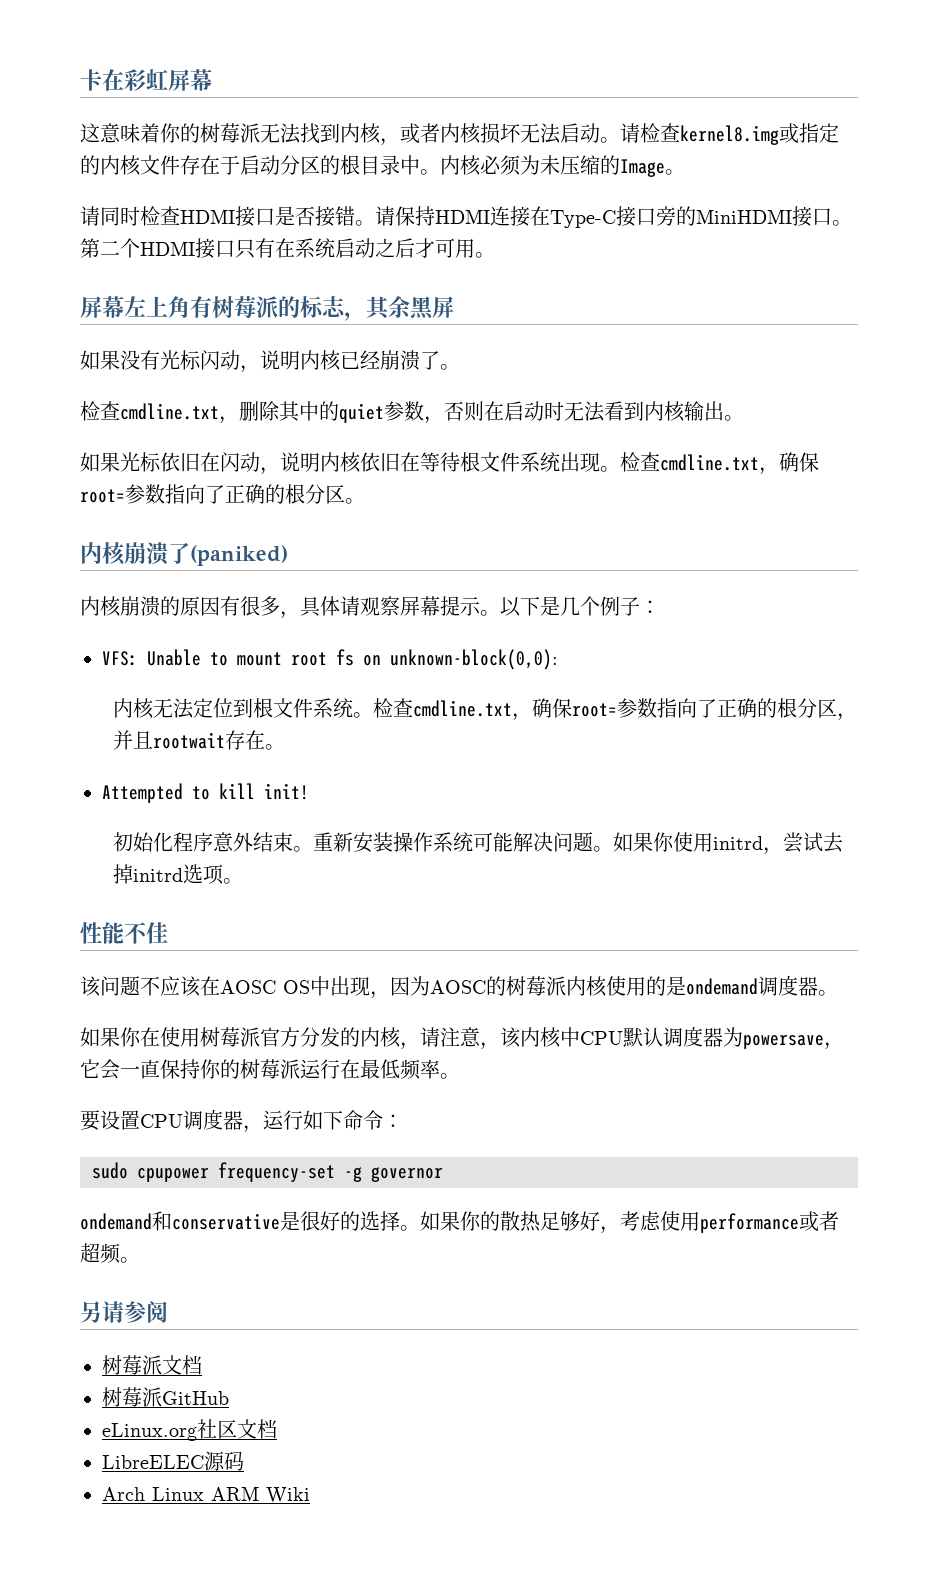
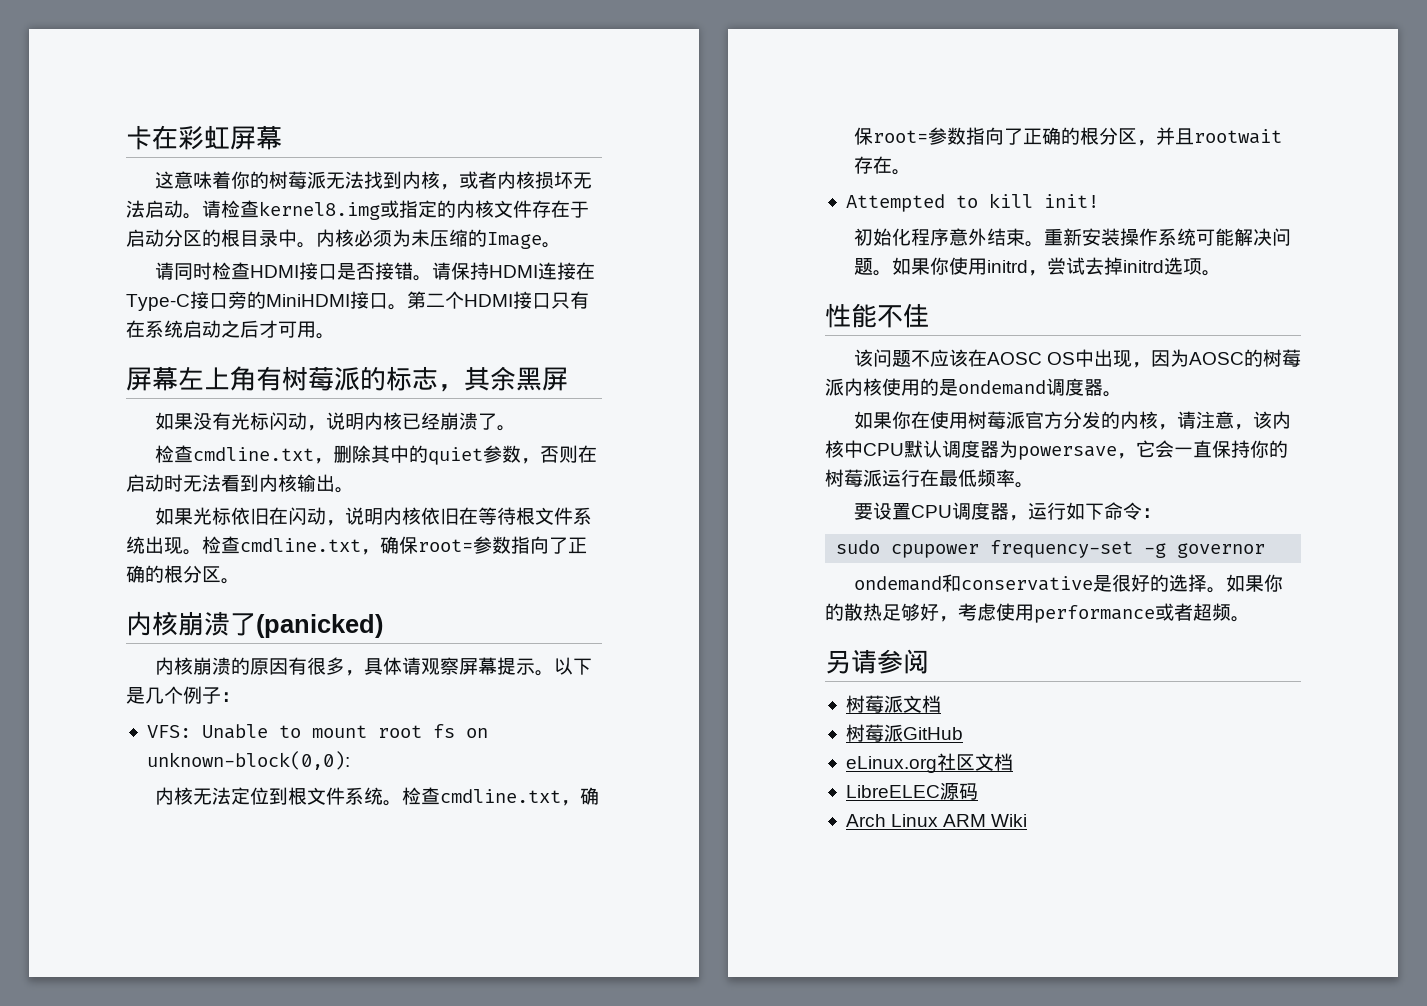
[190,545,288,566] (paniked) -> [256,614,383,638] (panicked)

